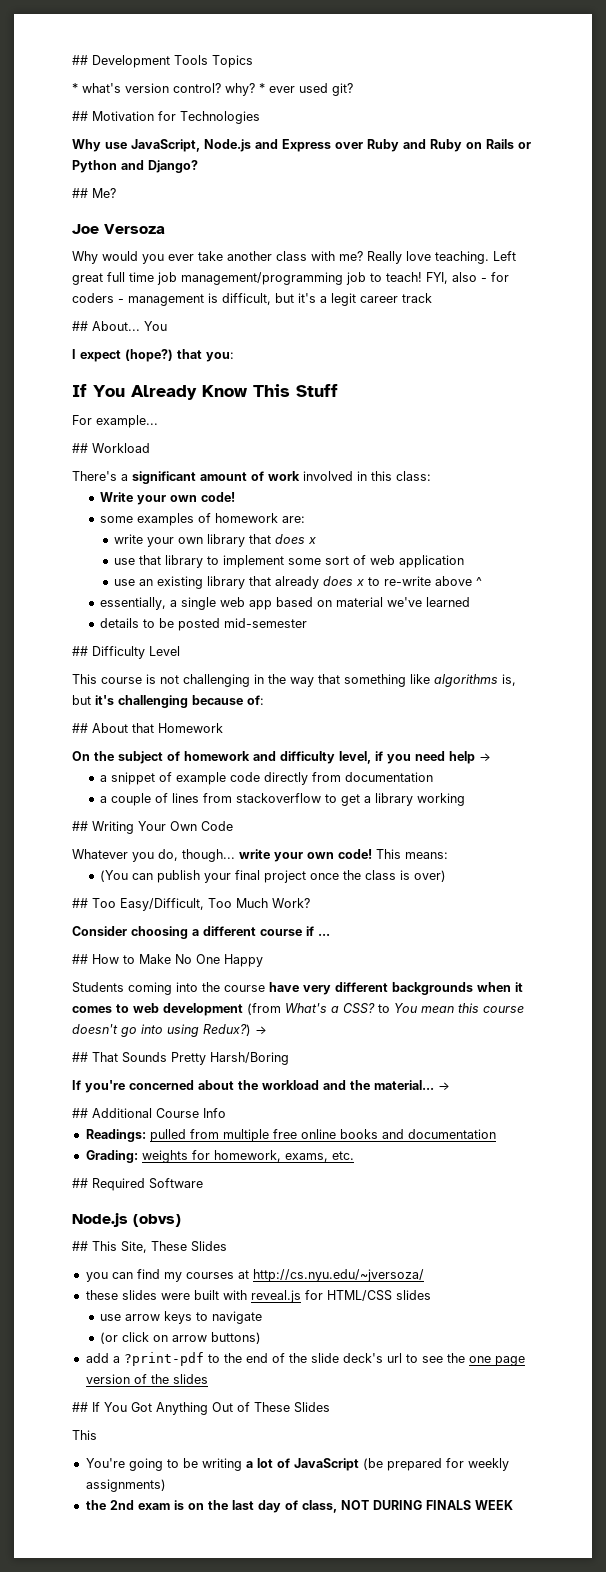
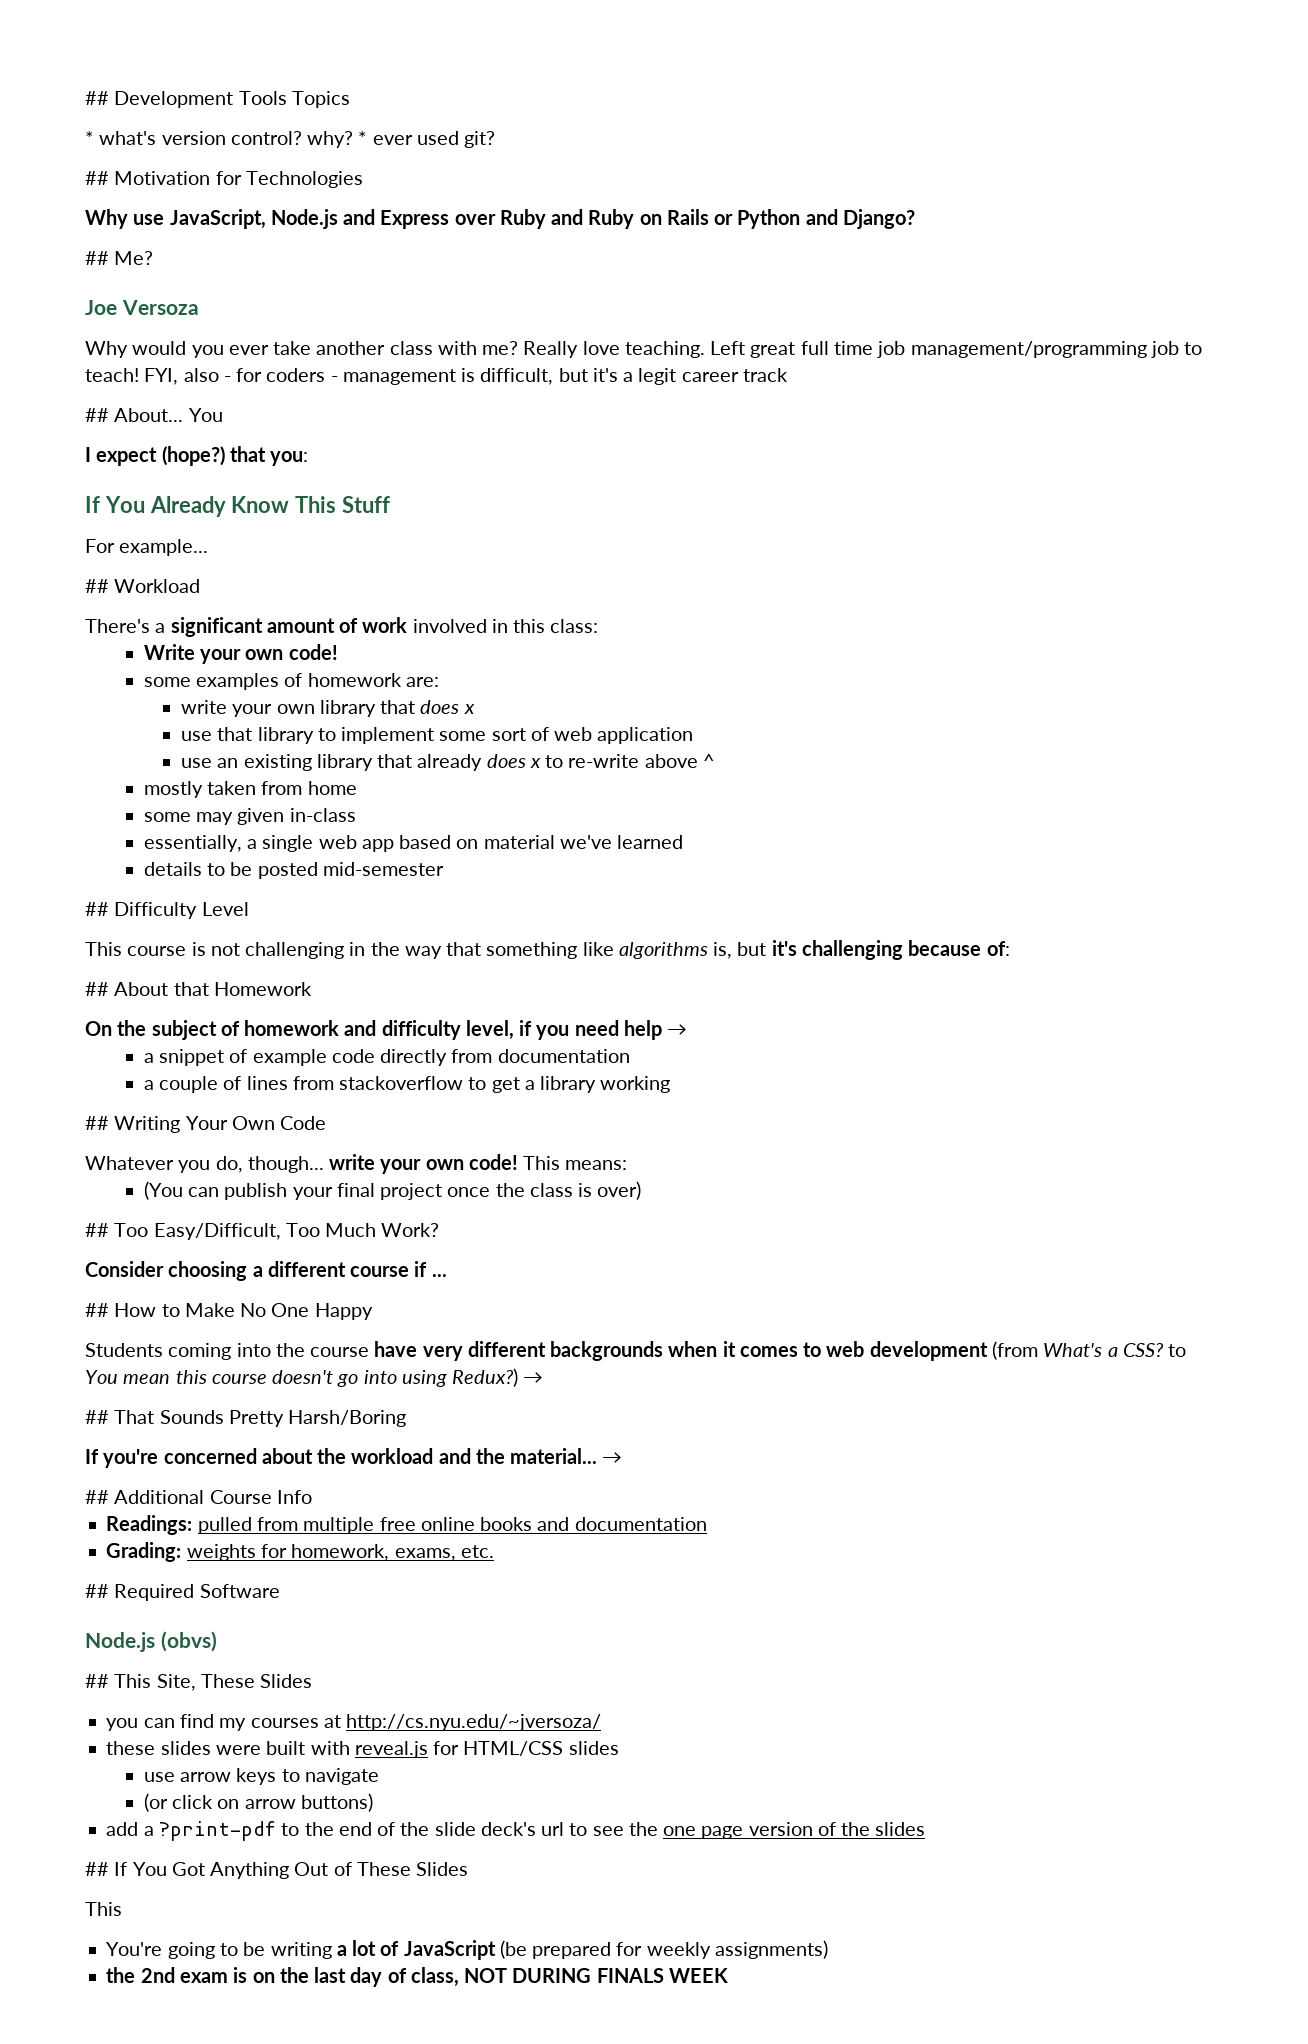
(483, 581) none -> [143,781,357,798] [143,808,356,825] // mostly taken from home // some may given in-class

